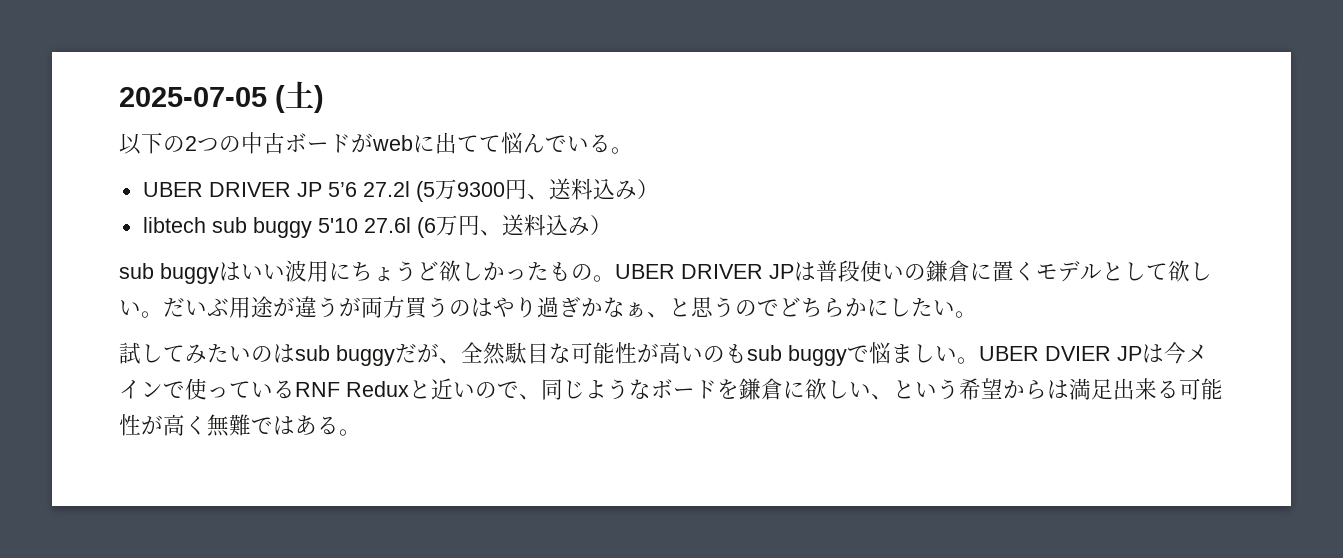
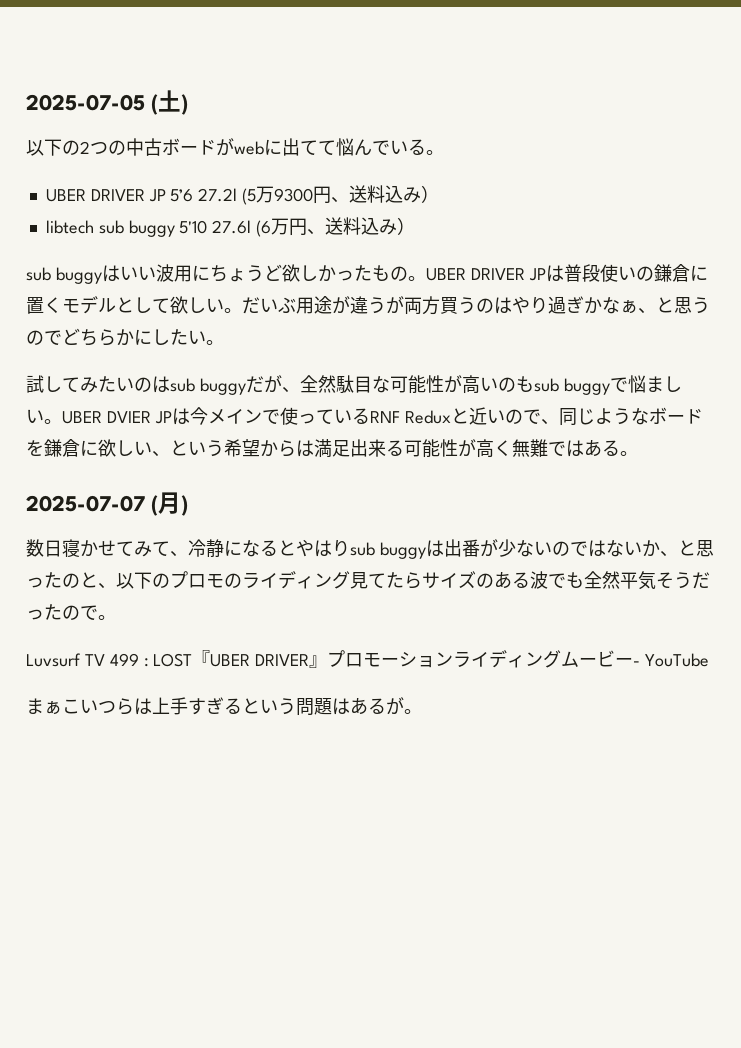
(361, 432) none -> [26,492,189,516] [26,539,714,559] [26,571,710,590] [26,604,116,620] [26,650,710,668] [26,697,422,716] // 2025-07-07 (月) // 数日寝かせてみて、冷静になるとやはりsub buggyは出番が少ないのではないか、と思ったのと、以下のプロモのライディング見てたらサイズのある波でも全然平気そうだったので。 // Luvsurf TV 499 : LOST『UBER DRIVER』プロモーションライディングムービー- YouTube // まぁこいつらは上手すぎるという問題はあるが。

